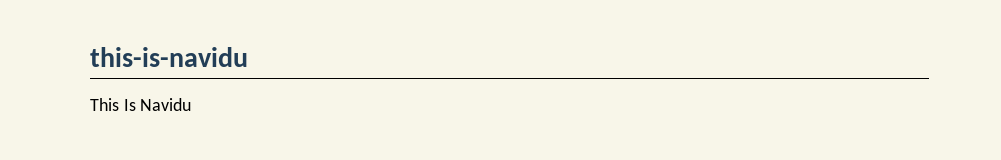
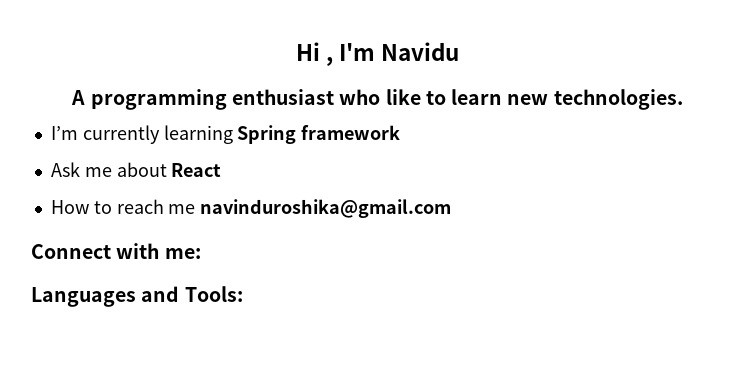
[90,47,248,67] [90,98,192,111] this-is-navidu // This Is Navidu -> [295,42,460,66] [71,89,683,110] [50,125,401,144] [50,162,222,177] [50,199,452,218] [31,243,201,259] [31,286,243,307] Hi , I'm Navidu // A programming enthusiast who like to learn new technologies. // I’m currently learning Spring framework // Ask me about React // How to reach me navinduroshika@gmail.com // Connect with me: // Languages and Tools:

